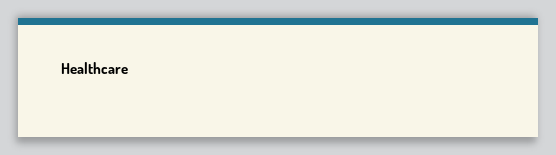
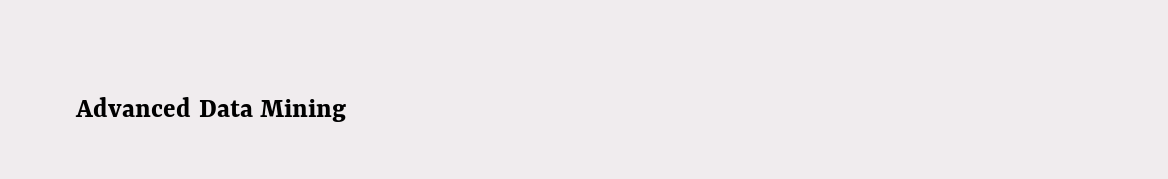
[61,62,128,74] Healthcare -> [75,97,347,122] Advanced Data Mining

